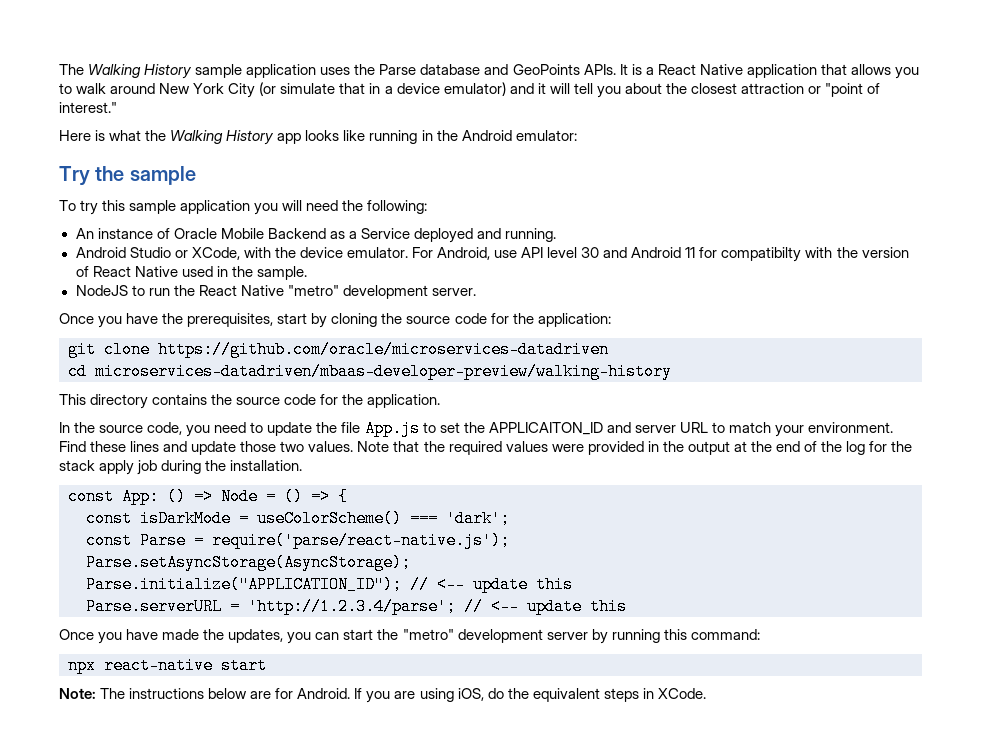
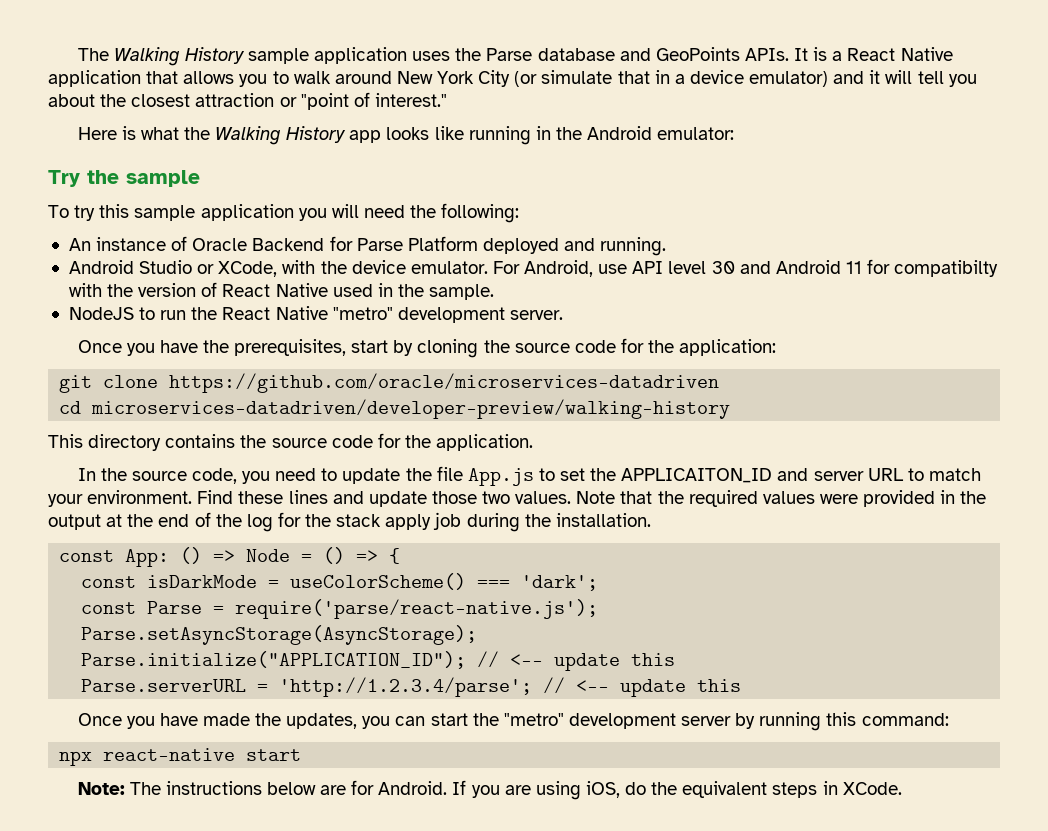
[220,228,410,239] Mobile Backend as a Service -> [252,236,478,251] Backend for Parse Platform
[95,363,672,380] microservices-datadriven/mbaas-developer-preview/walking-history -> [91,399,731,419] microservices-datadriven/developer-preview/walking-history

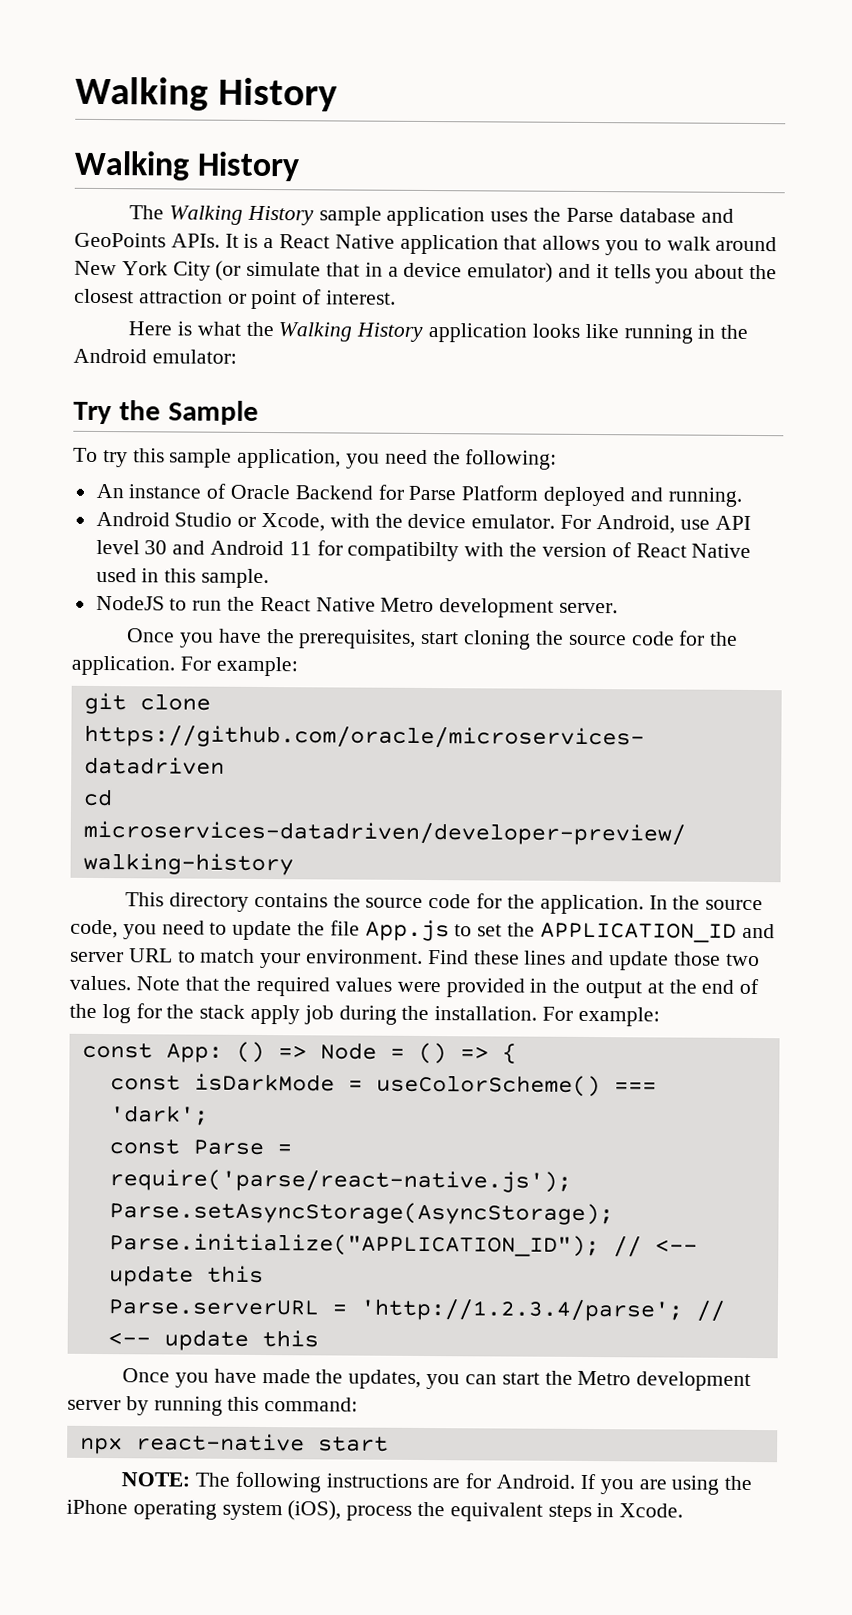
(77, 54) none -> [75,76,338,112] [74,150,301,182] Walking History // Walking History //
[885,70,944,84] will tell -> [613,264,651,279] tells
[300,92,447,110] "point of interest." -> [251,289,397,310] point of interest.
[349,130,382,143] app -> [428,323,528,343] application
[126,170,200,187] sample -> [167,400,259,425] Sample
[200,204,359,221] application you will -> [237,448,381,469] application, you
[218,261,278,277] XCode, -> [261,512,326,532] Xcode,
[397,284,424,297] the -> [164,568,197,583] this
[332,307,393,320] "metro" -> [380,597,435,613] Metro
[393,340,414,356] by -> (460, 638) none
[679,339,777,356] application: -> [71,655,298,677] application. For example:
(534, 442) // -> (644, 904) none
[621,468,773,483] APPLICAITON_ID -> [539,922,737,943] APPLICATION_ID
(651, 520) none -> [542,1006,660,1027] For example:
[503,713,564,726] "metro" -> [577,1370,632,1386] Metro
[77,781,316,795] Note: The instructions below -> [121,1471,428,1493] NOTE: The following instructions
[585,781,647,798] iOS, do -> [724,1475,753,1491] [66,1499,413,1521] the iPhone operating system (iOS), process
[842,782,902,795] XCode. -> [619,1503,684,1518] Xcode.

